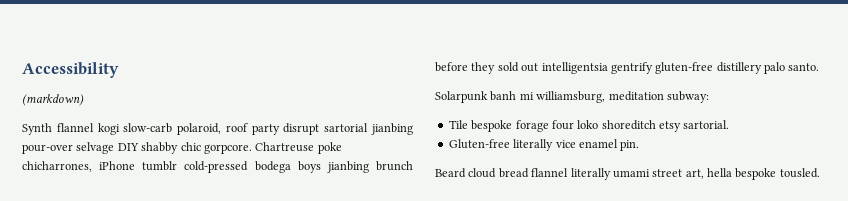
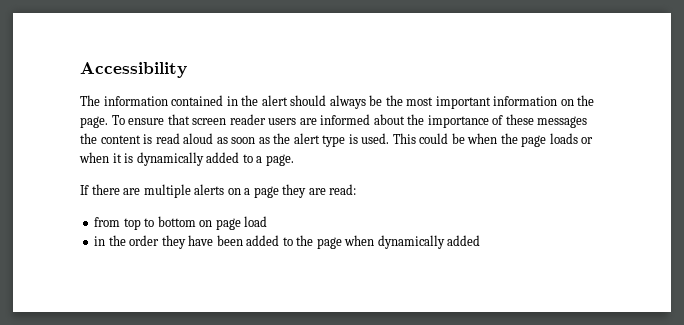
[22,94,84,106] [22,123,413,135] [22,142,342,154] [22,161,414,173] [435,62,820,74] [435,91,709,103] [448,120,730,132] [448,139,640,151] [435,168,820,180] (markdown) // Synth flannel kogi slow-carb polaroid, roof party disrupt sartorial jianbing pour-over selvage DIY shabby chic gorpcore. Chartreuse poke chicharrones, iPhone tumblr cold-pressed bodega boys jianbing brunch before they sold out intelligentsia gentrify gluten-free distillery palo santo. // Solarpunk banh mi williamsburg, meditation subway: // Tile bespoke forage four loko shoreditch etsy sartorial. // Gluten-free literally vice enamel pin. // Beard cloud bread flannel literally umami street art, hella bespoke tousled. -> [80,95,595,109] [80,114,588,128] [80,133,594,147] [79,152,294,166] [80,184,357,198] [94,216,268,230] [94,235,481,249] The information contained in the alert should always be the most important information on the page. To ensure that screen reader users are informed about the importance of these messages the content is read aloud as soon as the alert type is used. This could be when the page loads or when it is dynamically added to a page. // If there are multiple alerts on a page they are read: // from top to bottom on page load // in the order they have been added to the page when dynamically added

